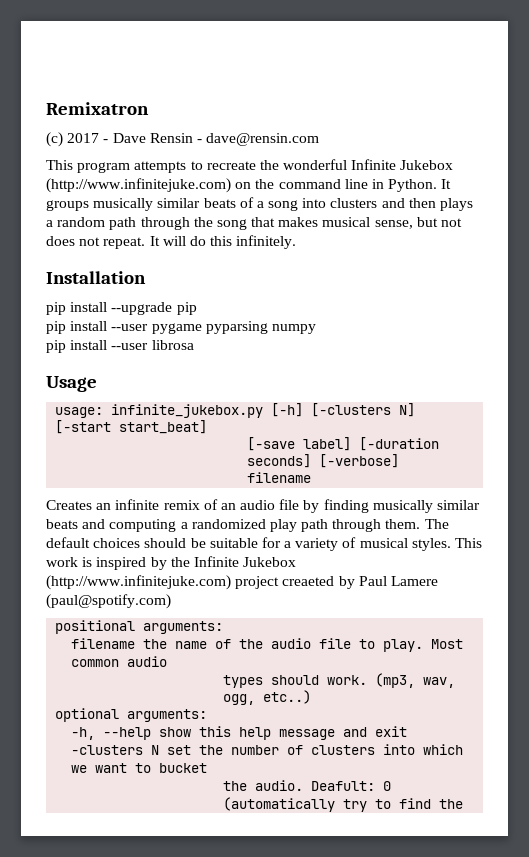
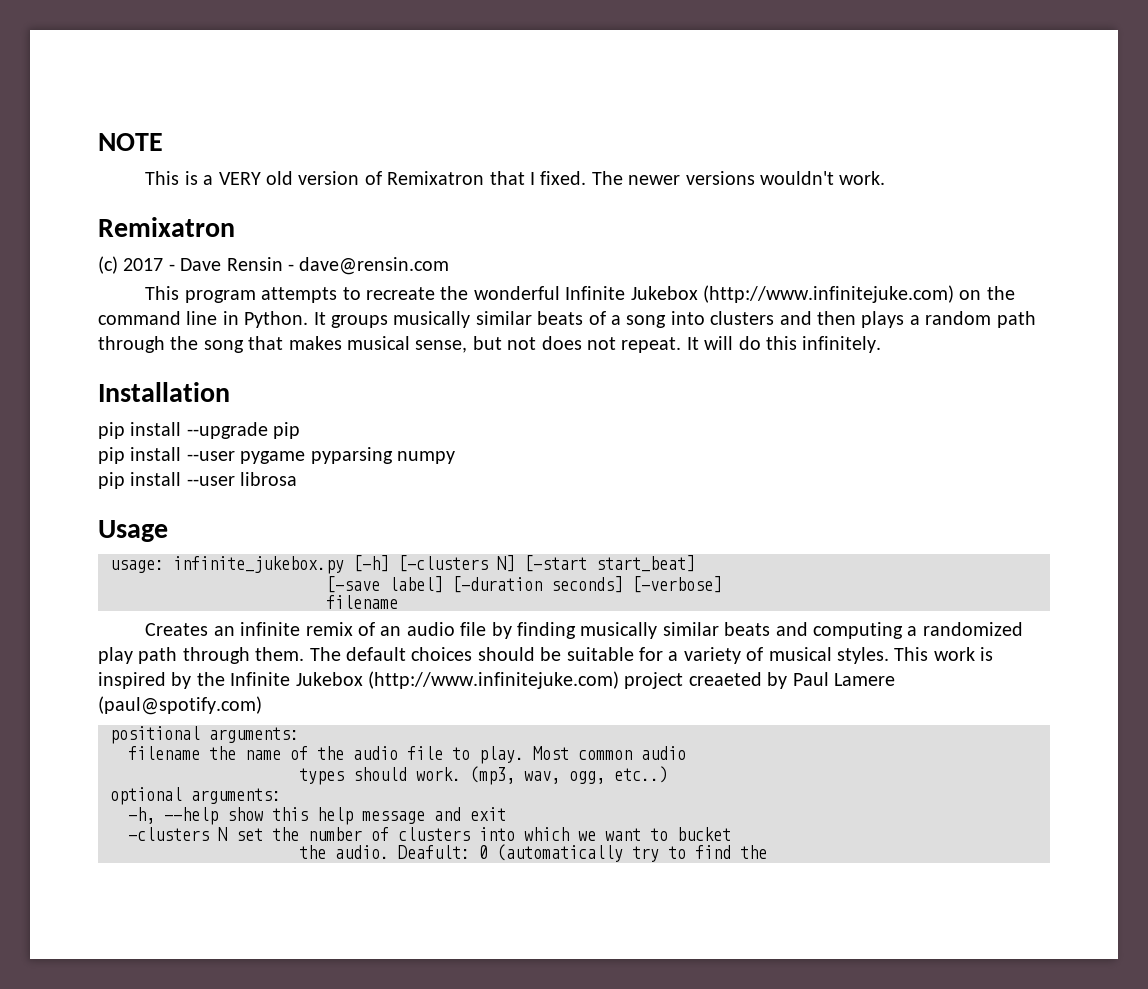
(46, 108) none -> [98,133,163,151] [145,171,886,185] NOTE // This is a VERY old version of Remixatron that I fixed. The newer versions wouldn't work. //

